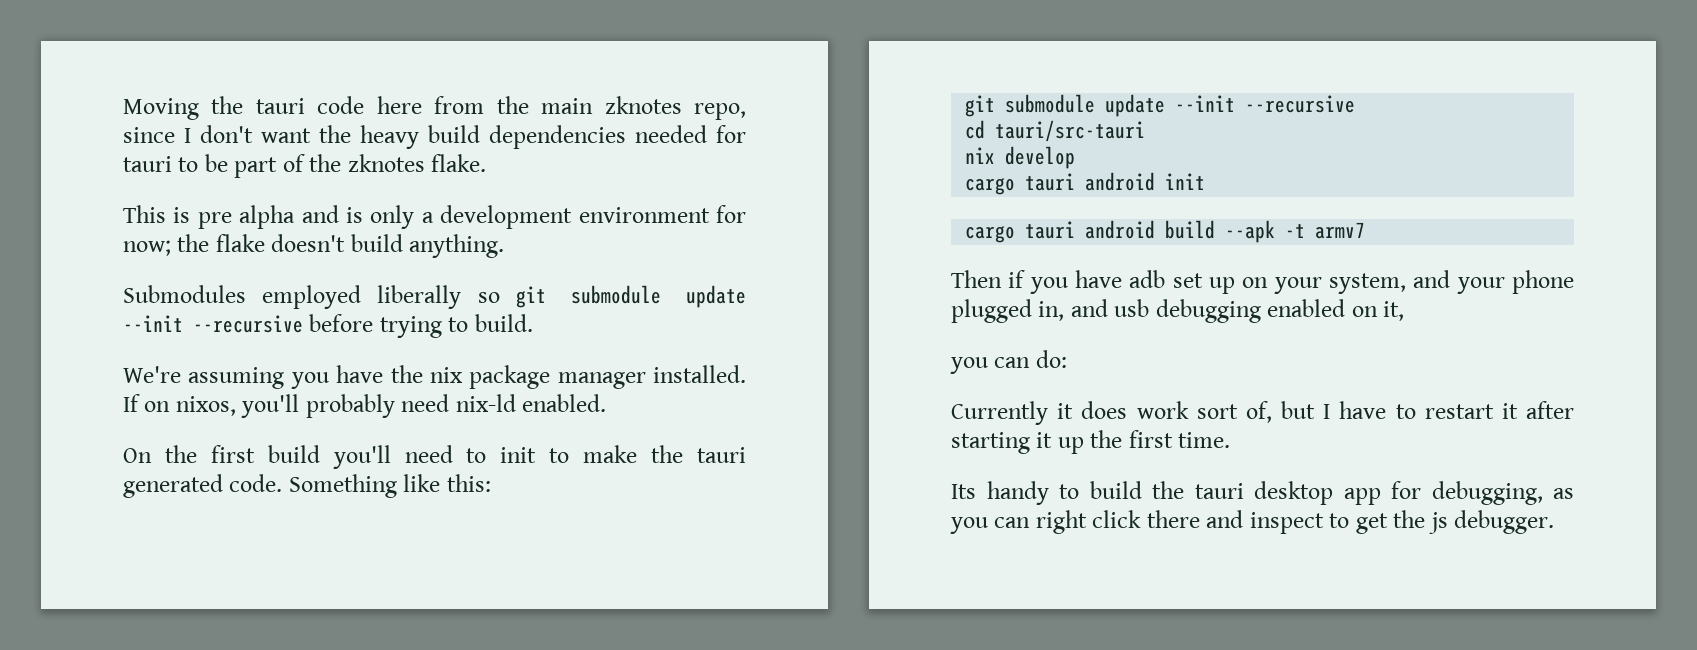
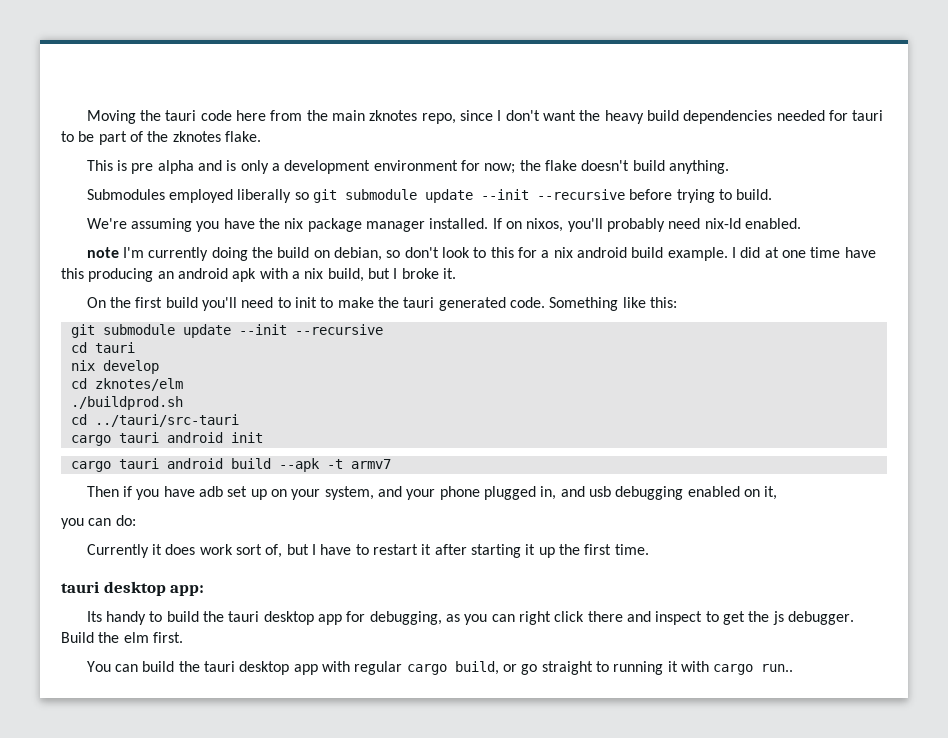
(607, 403) none -> [86,247,876,261] [61,268,456,282] // note I'm currently doing the build on debian, so don't look to this for a nix android build example. I did at one time have this producing an android apk with a nix build, but I broke it.
[995,120,1146,142] tauri/src-tauri -> [94,342,135,353] tauri
(1076, 157) none -> [70,378,183,391] [70,396,183,410] [70,414,239,427] // cd zknotes/elm // ./buildprod.sh // cd ../tauri/src-tauri
(1231, 440) none -> [61,581,205,596] // tauri desktop app:
(1555, 522) none -> [61,632,183,643] [86,661,794,675] Build the elm first. // You can build the tauri desktop app with regular cargo build, or go straight to running it with cargo run..

